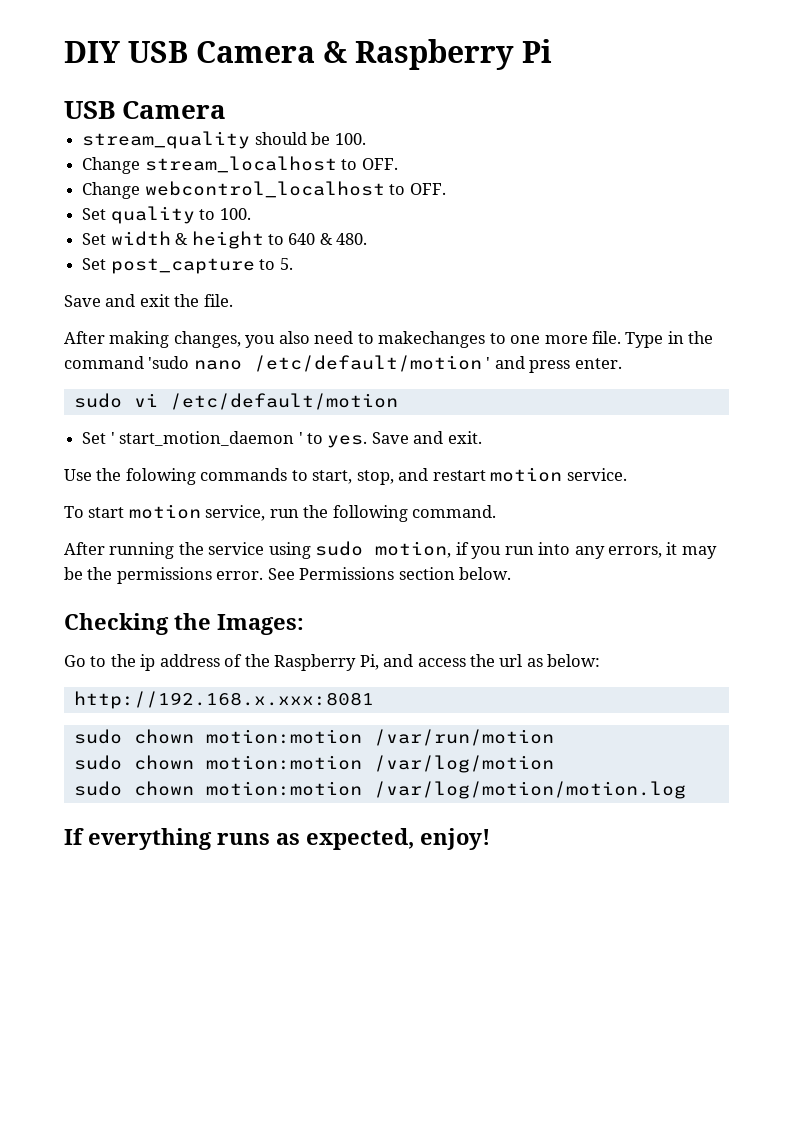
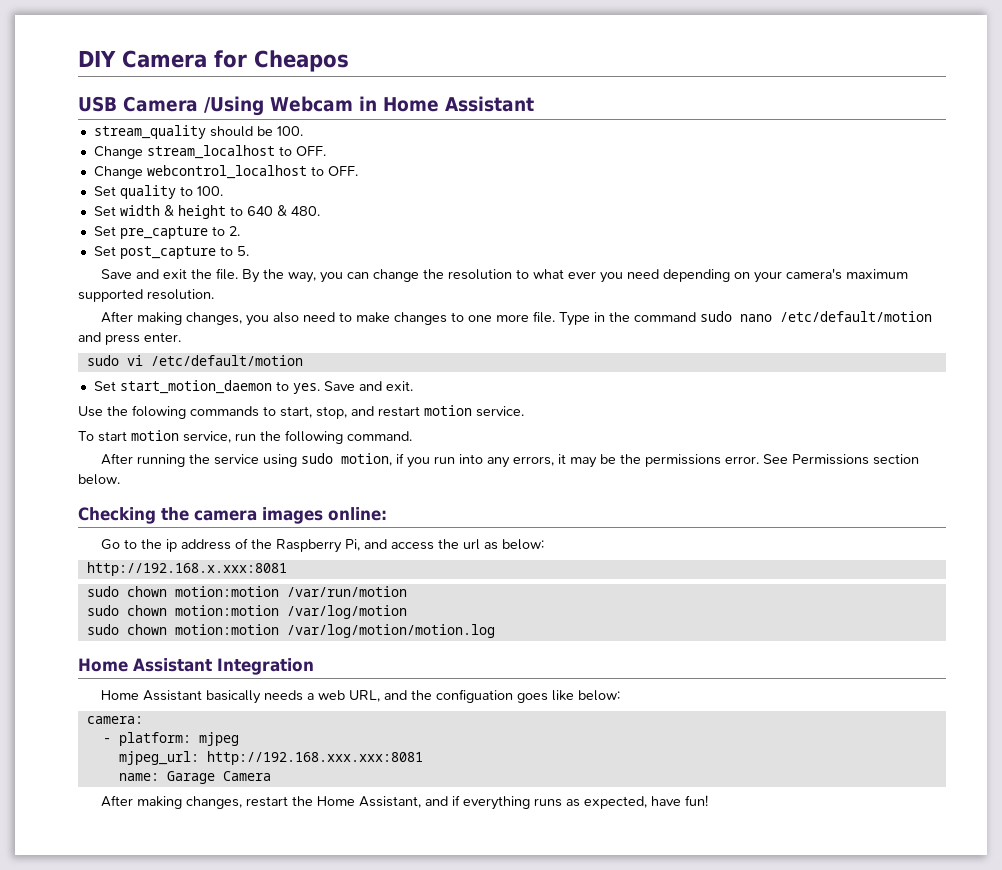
[128,39,552,70] [64,101,227,119] USB Camera & Raspberry Pi // USB Camera -> [122,50,349,72] [78,96,534,116] Camera for Cheapos // USB Camera /Using Webcam in Home Assistant
(368, 239) none -> [93,226,240,239] // Set pre_capture to 2.
(233, 300) none -> [242,268,909,283] [78,289,214,302] By the way, you can change the resolution to what ever you need depending on your camera's maximum supported resolution.
[378,331,486,348] makechanges -> [356,312,448,325] make changes
[148,356,190,369] 'sudo -> [700,311,733,322] sudo
[486,357,491,369] ' -> (933, 316) none
[110,431,303,446] ' start_motion_daemon ' -> [119,380,272,394] start_motion_daemon
[217,614,304,635] Images: -> [194,507,387,524] camera images online:
[64,828,84,845] If -> [78,658,314,675] [101,689,621,704] [86,716,143,724] [102,732,239,746] [118,751,423,765] [118,771,271,784] [101,795,461,809] Home Assistant Integration // Home Assistant basically needs a web URL, and the configuation goes like below: // camera: // - platform: mjpeg // mjpeg_url: http://192.168.xxx.xxx:8081 // name: Garage Camera // After making changes, restart the Home Assistant, and if
[420,828,490,850] enjoy! -> [651,795,709,806] have fun!

